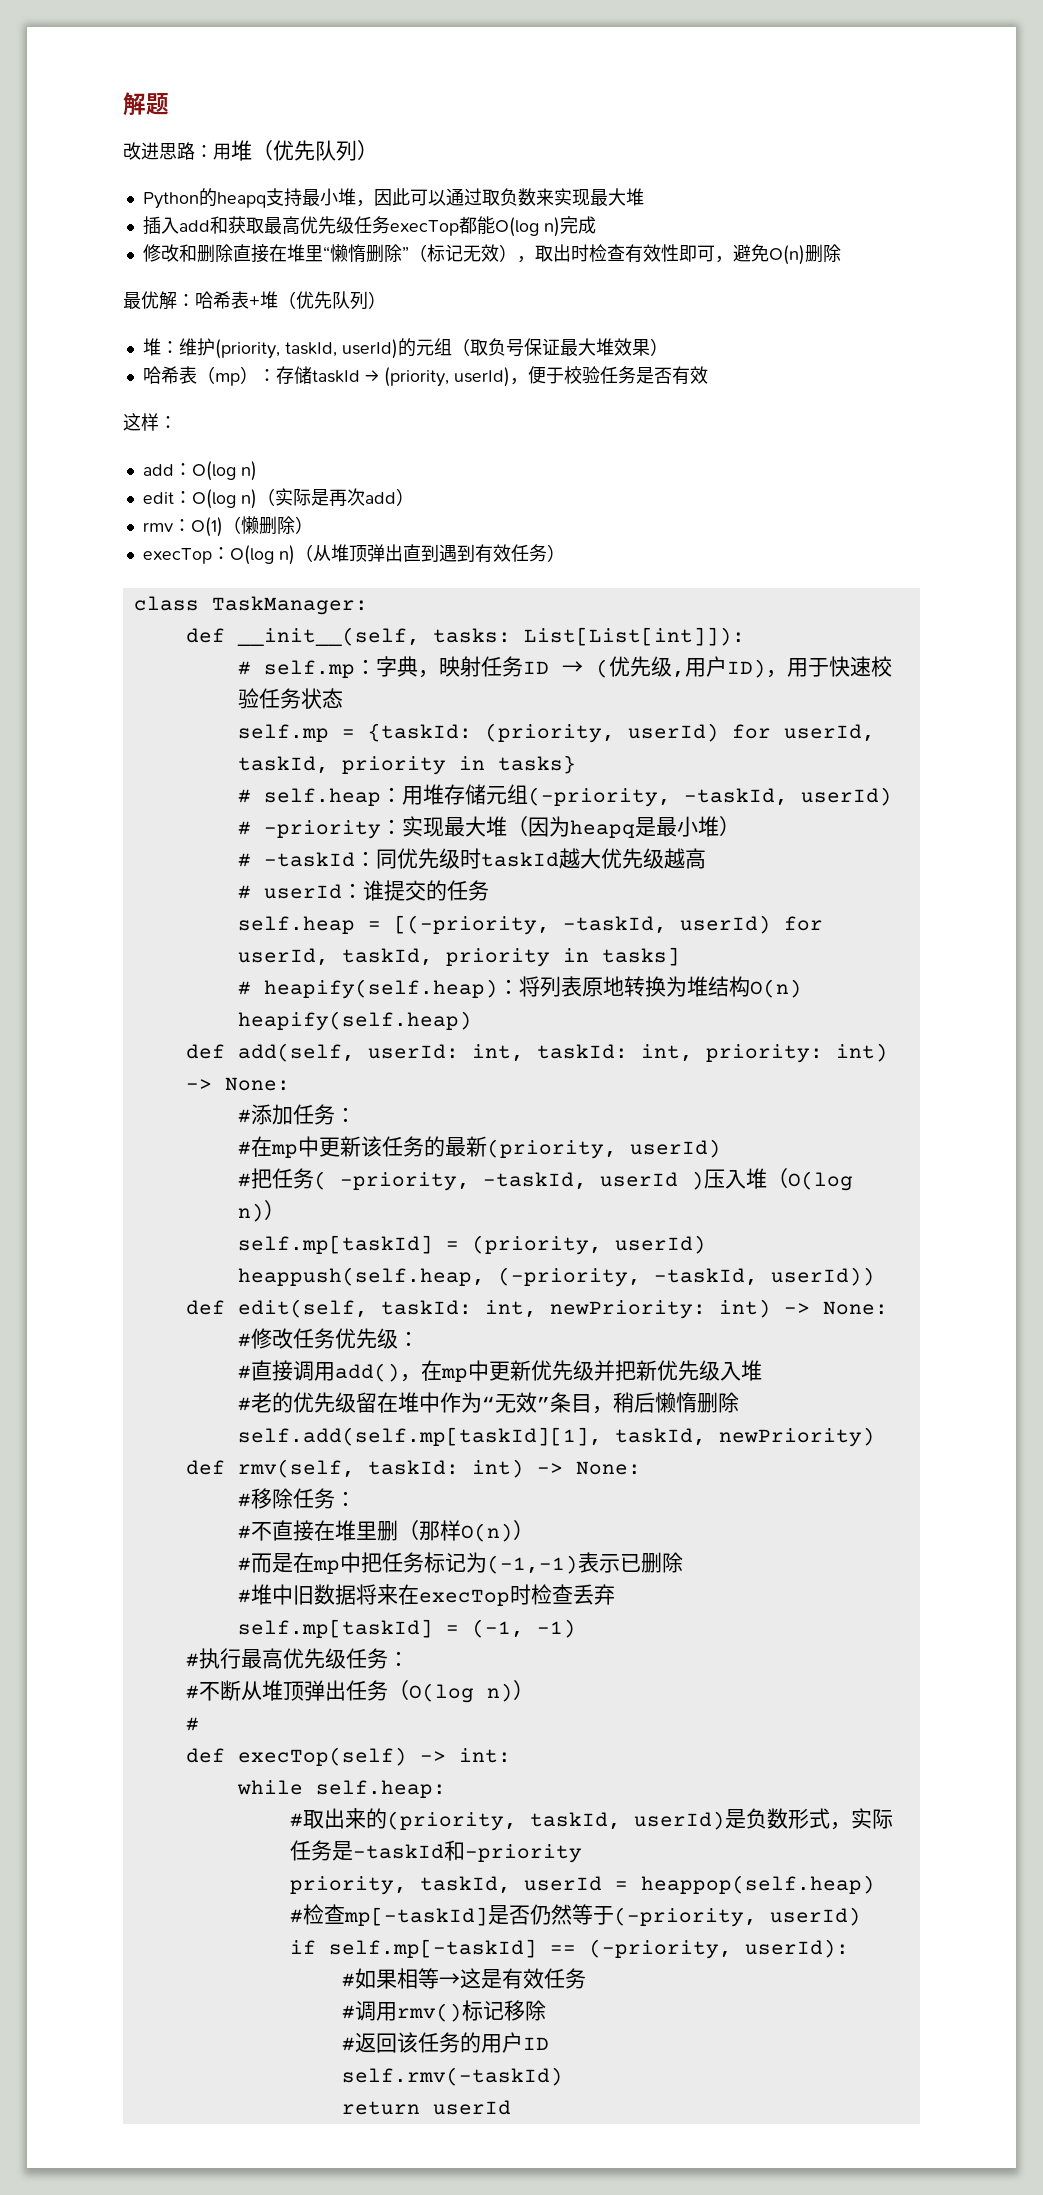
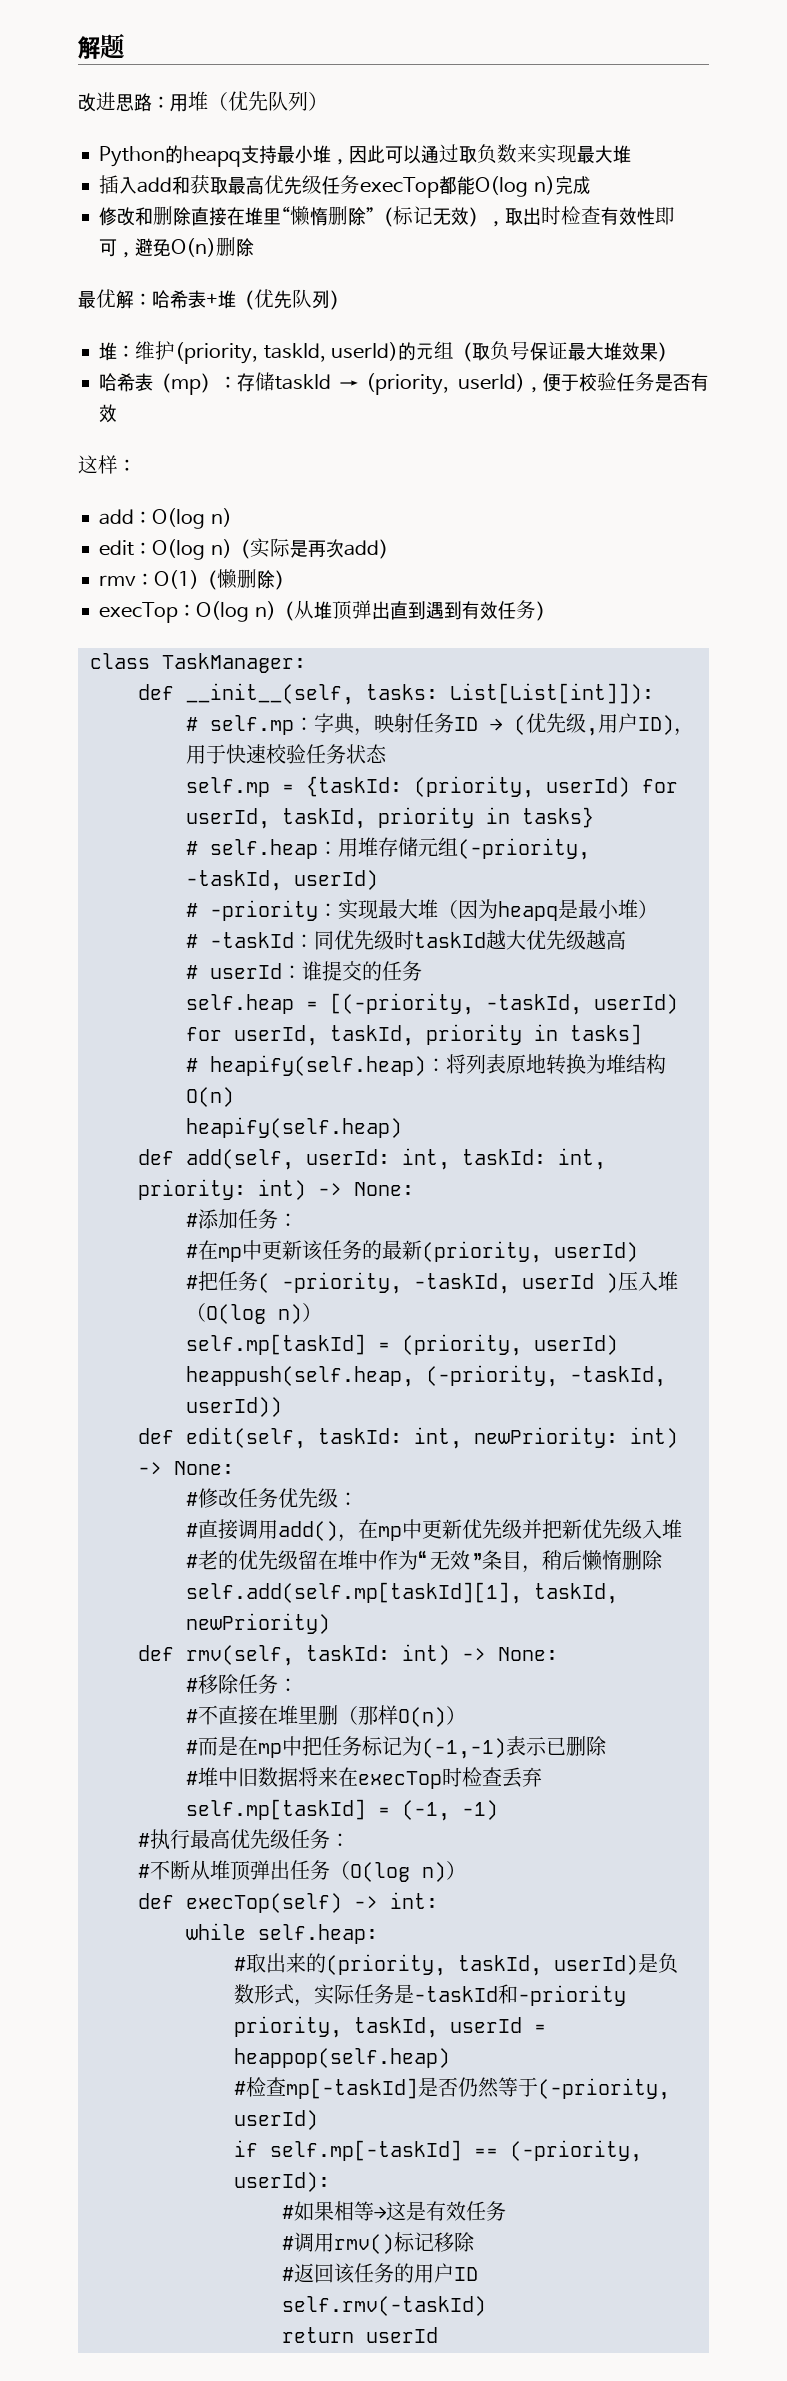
[185,1717,199,1731] // # -> (466, 1870) none

